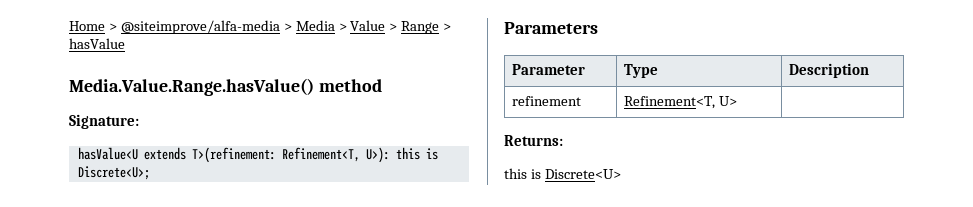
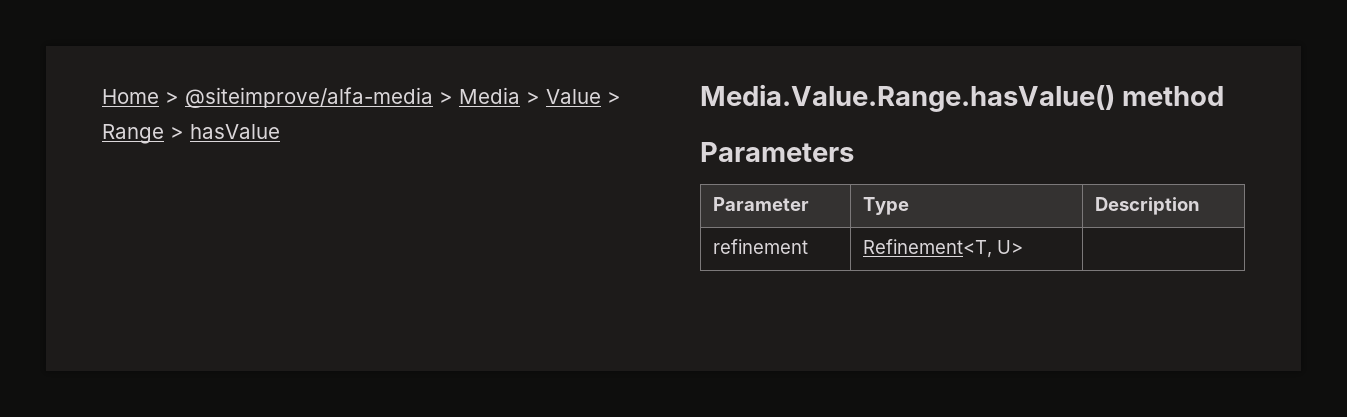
[69,114,139,129] [77,147,438,163] [77,166,150,180] // Signature: // hasValue<U extends T>(refinement: Refinement<T, U>): this is Discrete<U>; -> (1225, 96) none
[504,135,563,146] [504,168,621,179] // Returns: // this is Discrete<U> -> (1023, 247) none

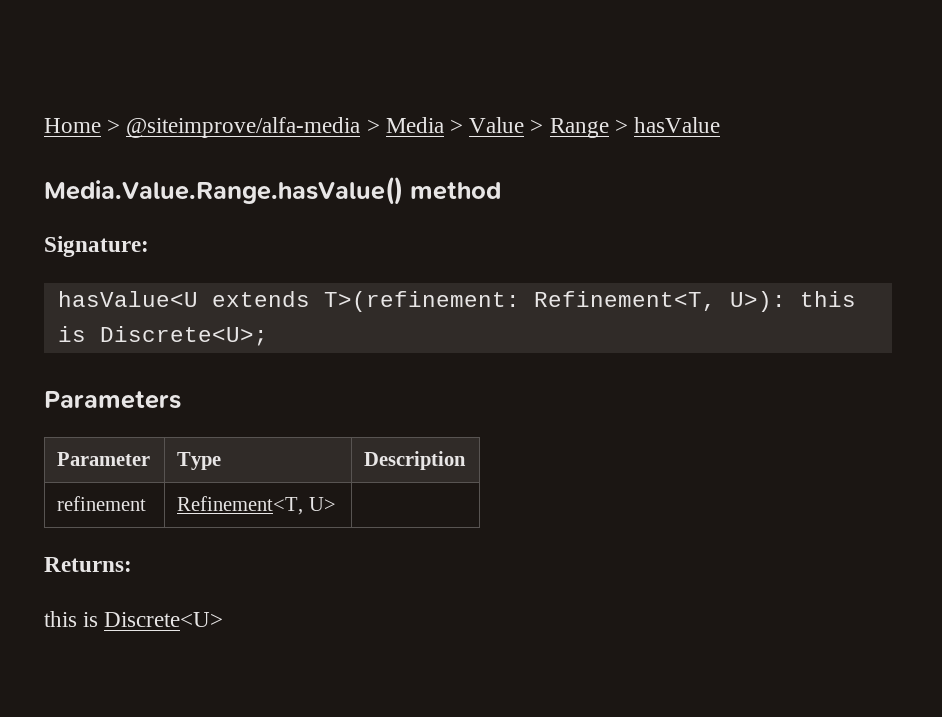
(1225, 96) none -> [44,236,149,257] [57,291,856,312] [57,326,268,346] // Signature: // hasValue<U extends T>(refinement: Refinement<T, U>): this is Discrete<U>;
(1023, 247) none -> [44,557,132,572] [44,611,224,627] // Returns: // this is Discrete<U>

